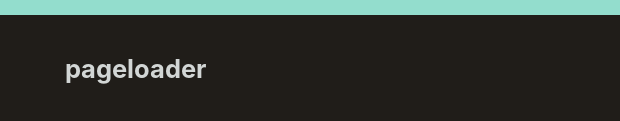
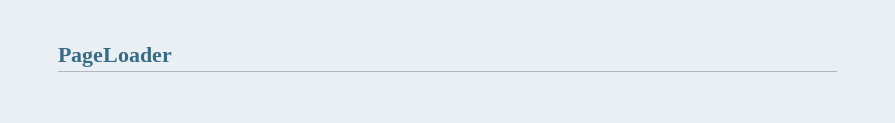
[65,59,206,84] pageloader -> [58,47,172,67] PageLoader

